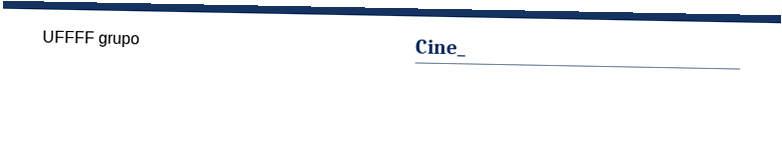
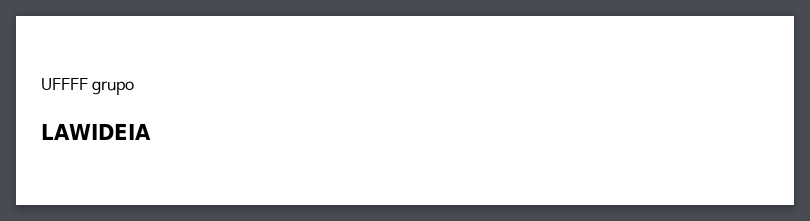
[415,39,466,58] Cine_ -> [41,123,151,140] LAWIDEIA

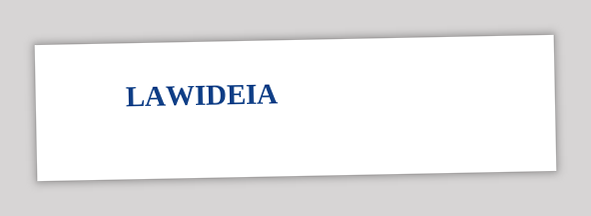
[41,78,135,95] UFFFF grupo // -> (125, 95) none

